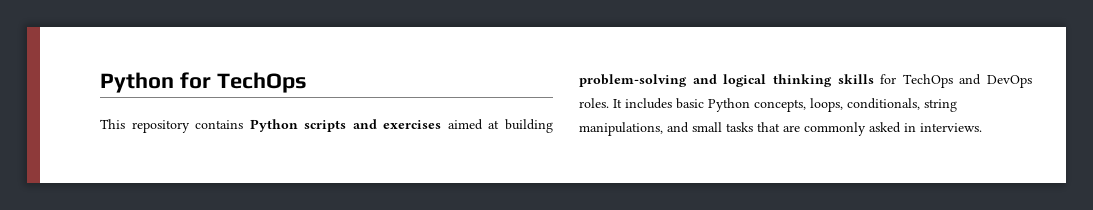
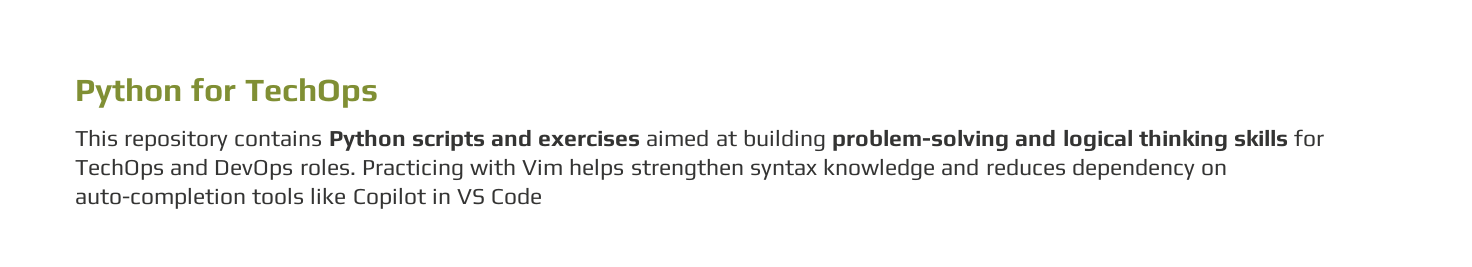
[613,98,957,112] [579,122,982,136] It includes basic Python concepts, loops, conditionals, string manipulations, and small tasks that are commonly asked in interviews. -> [361,158,1227,181] [75,187,543,209] Practicing with Vim helps strengthen syntax knowledge and reduces dependency on auto-completion tools like Copilot in VS Code

